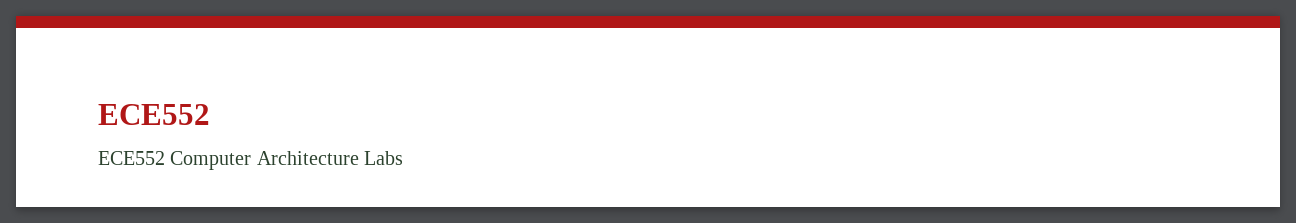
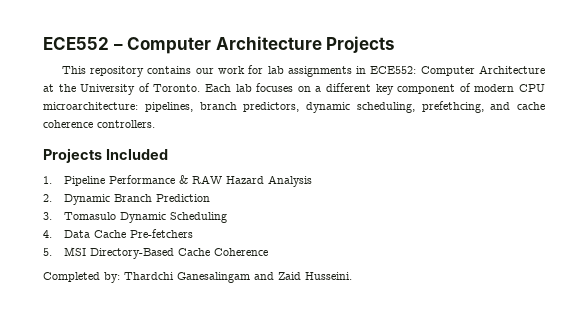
[98,104,210,125] [98,151,404,170] ECE552 // ECE552 Computer Architecture Labs -> [43,36,396,54] [61,65,546,77] [43,83,546,95] [43,101,545,113] [43,120,155,128] [43,148,168,163] [43,175,312,187] [43,194,210,205] [43,212,227,223] [43,229,193,238] [43,247,268,259] [43,272,352,283] ECE552 – Computer Architecture Projects // This repository contains our work for lab assignments in ECE552: Computer Architecture at the University of Toronto. Each lab focuses on a different key component of modern CPU microarchitecture: pipelines, branch predictors, dynamic scheduling, prefethcing, and cache coherence controllers. // Projects Included // 1. Pipeline Performance & RAW Hazard Analysis // 2. Dynamic Branch Prediction // 3. Tomasulo Dynamic Scheduling // 4. Data Cache Pre-fetchers // 5. MSI Directory-Based Cache Coherence // Completed by: Thardchi Ganesalingam and Zaid Husseini.

